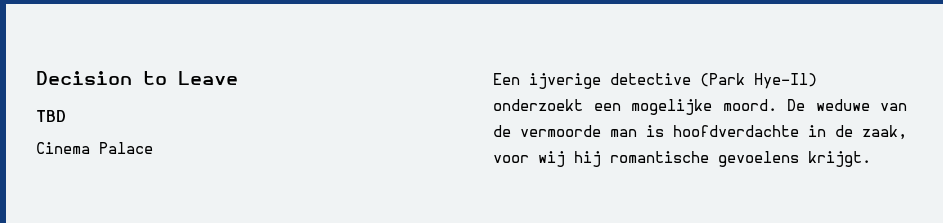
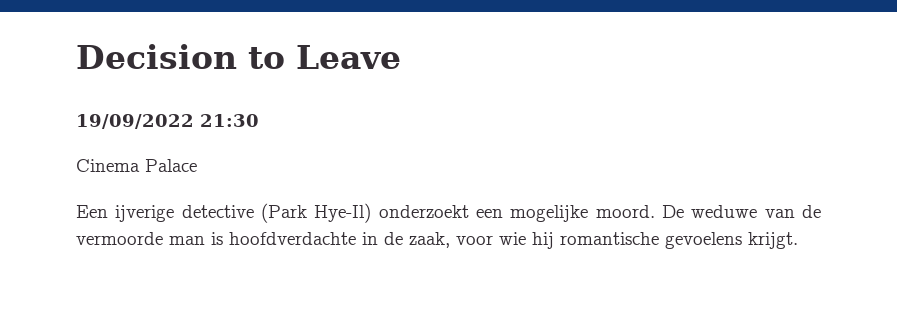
[36,110,66,122] TBD -> [76,114,259,129] 19/09/2022 21:30
[538,151,565,167] wij -> [499,232,526,245] wie

